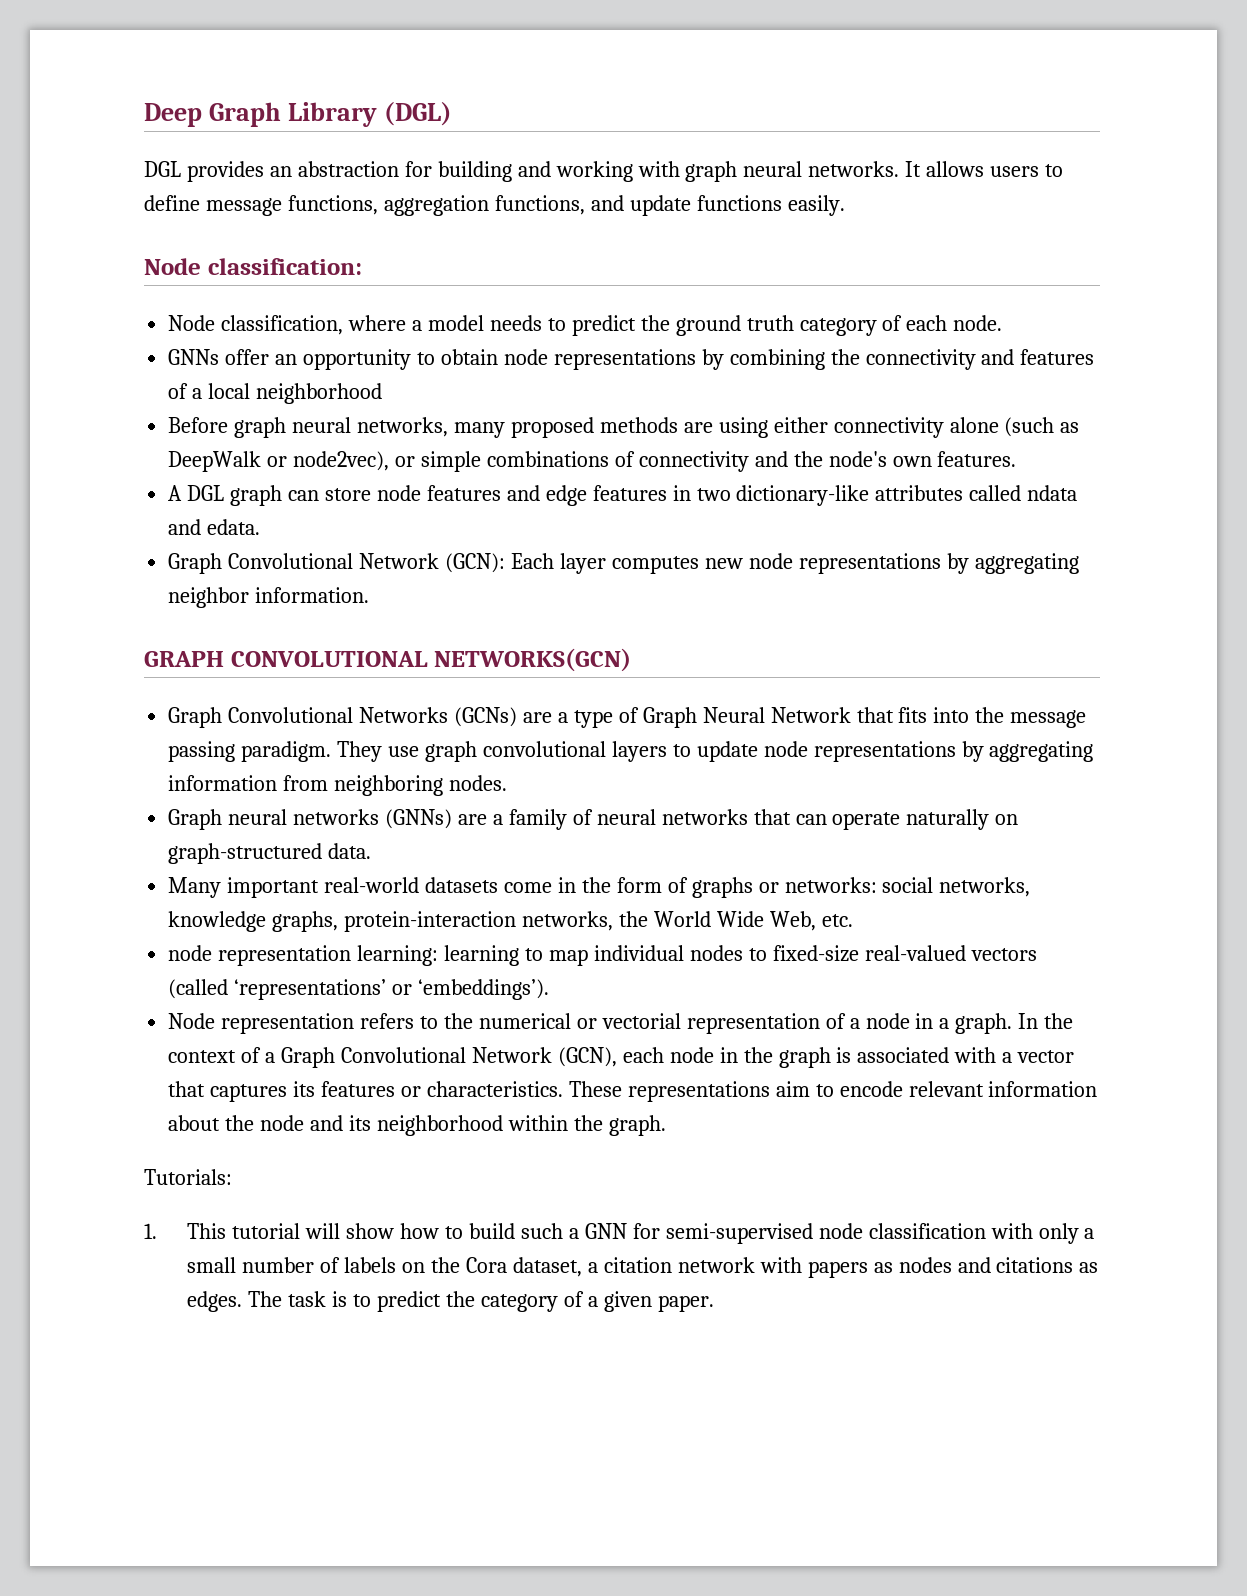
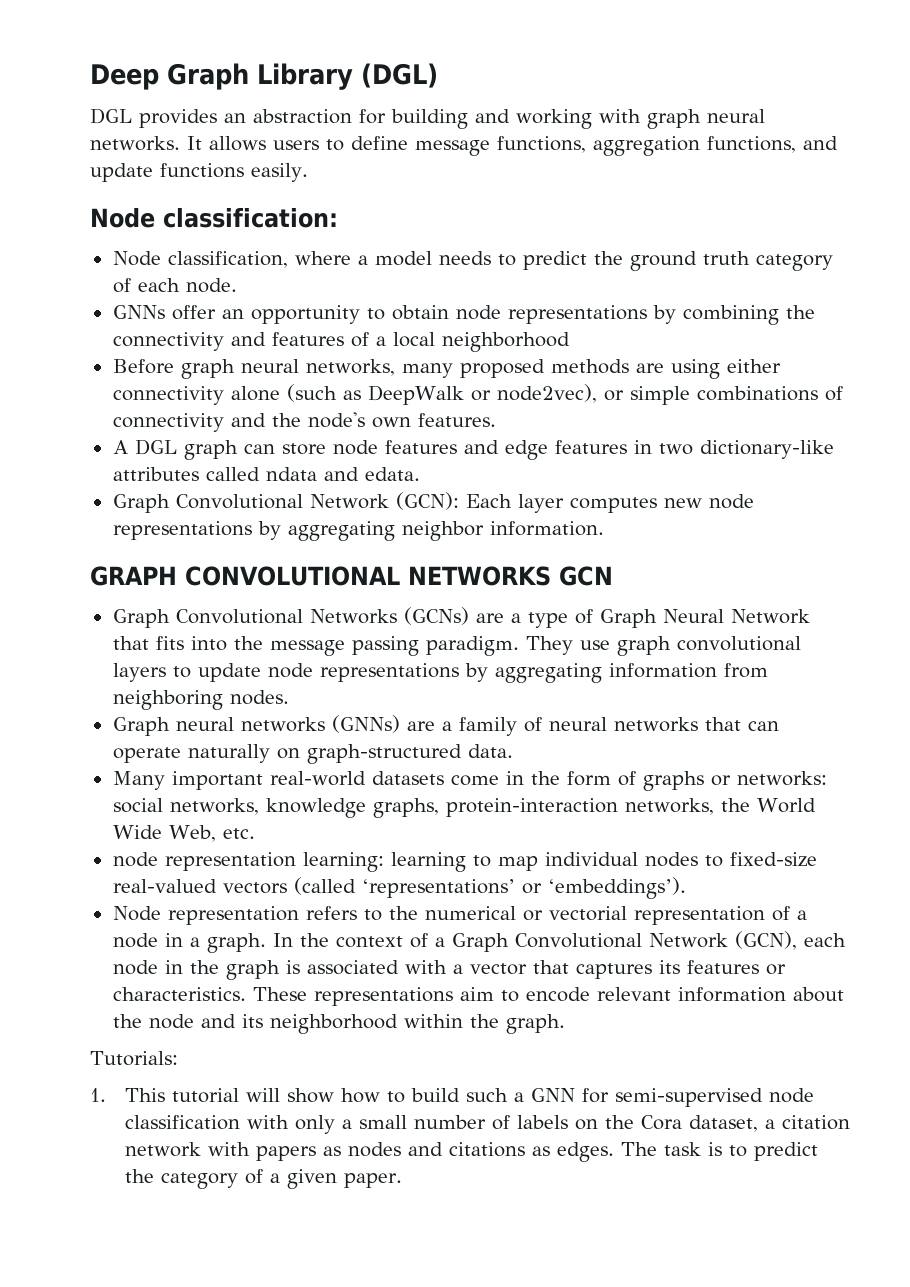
[434,648,632,672] NETWORKS(GCN) -> [407,566,613,586] NETWORKS GCN

